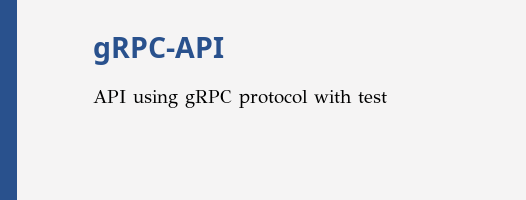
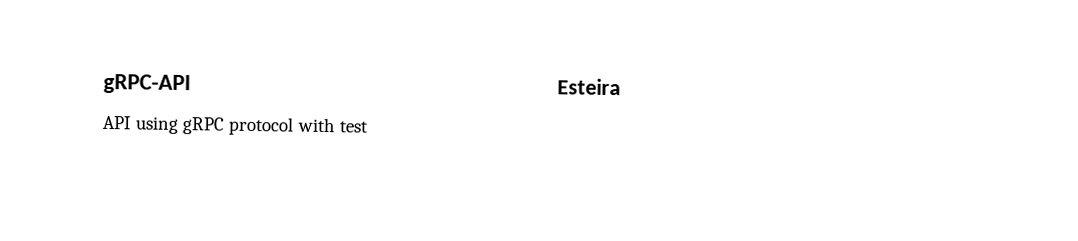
(387, 97) none -> [557,78,621,96] // Esteira

